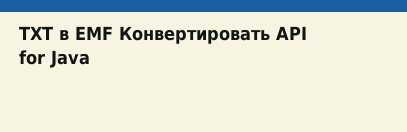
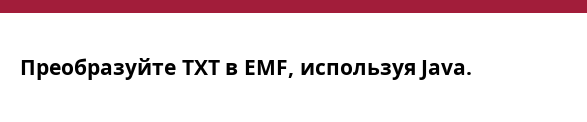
(19, 33) none -> [20,58,176,80] Преобразуйте
[75,26,307,44] [19,50,90,68] EMF Конвертировать API for Java -> [244,60,473,80] EMF, используя Java.

